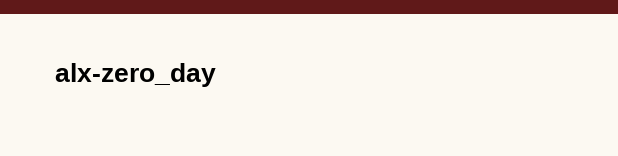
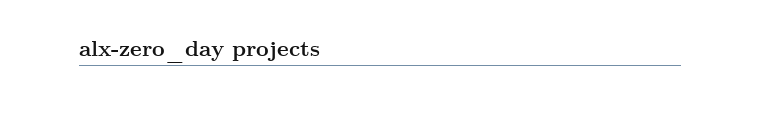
(216, 75) none -> [232,42,320,61] projects

